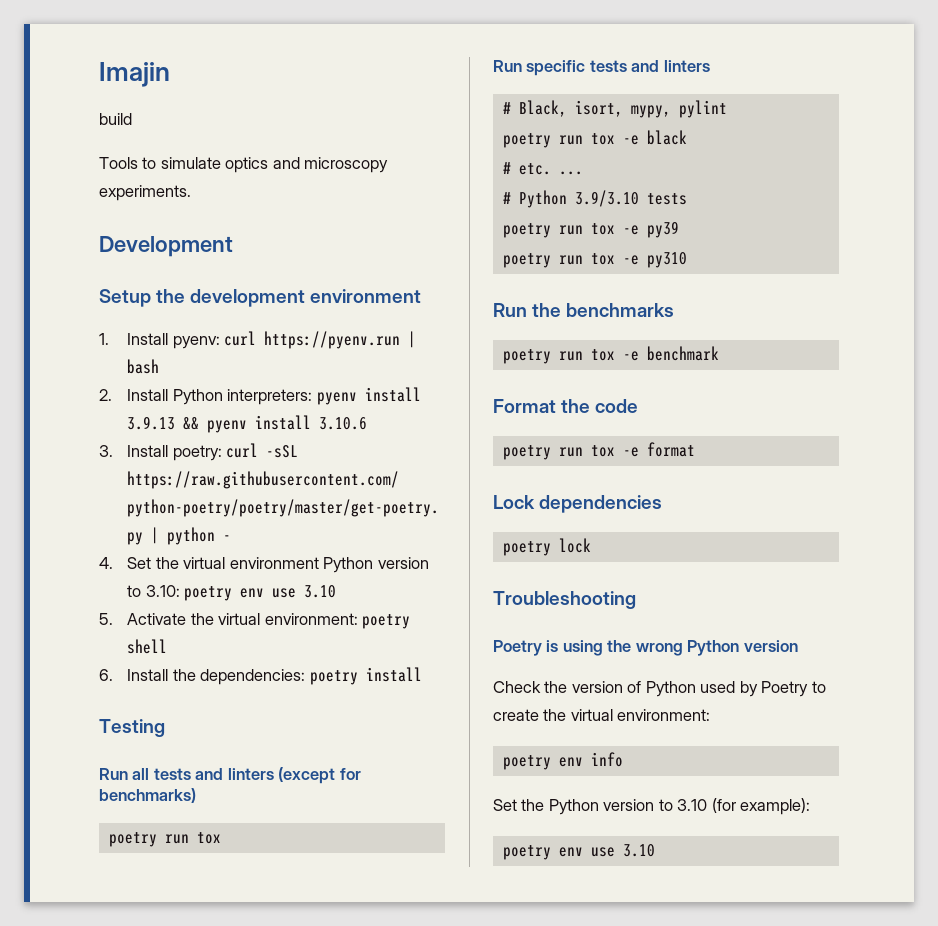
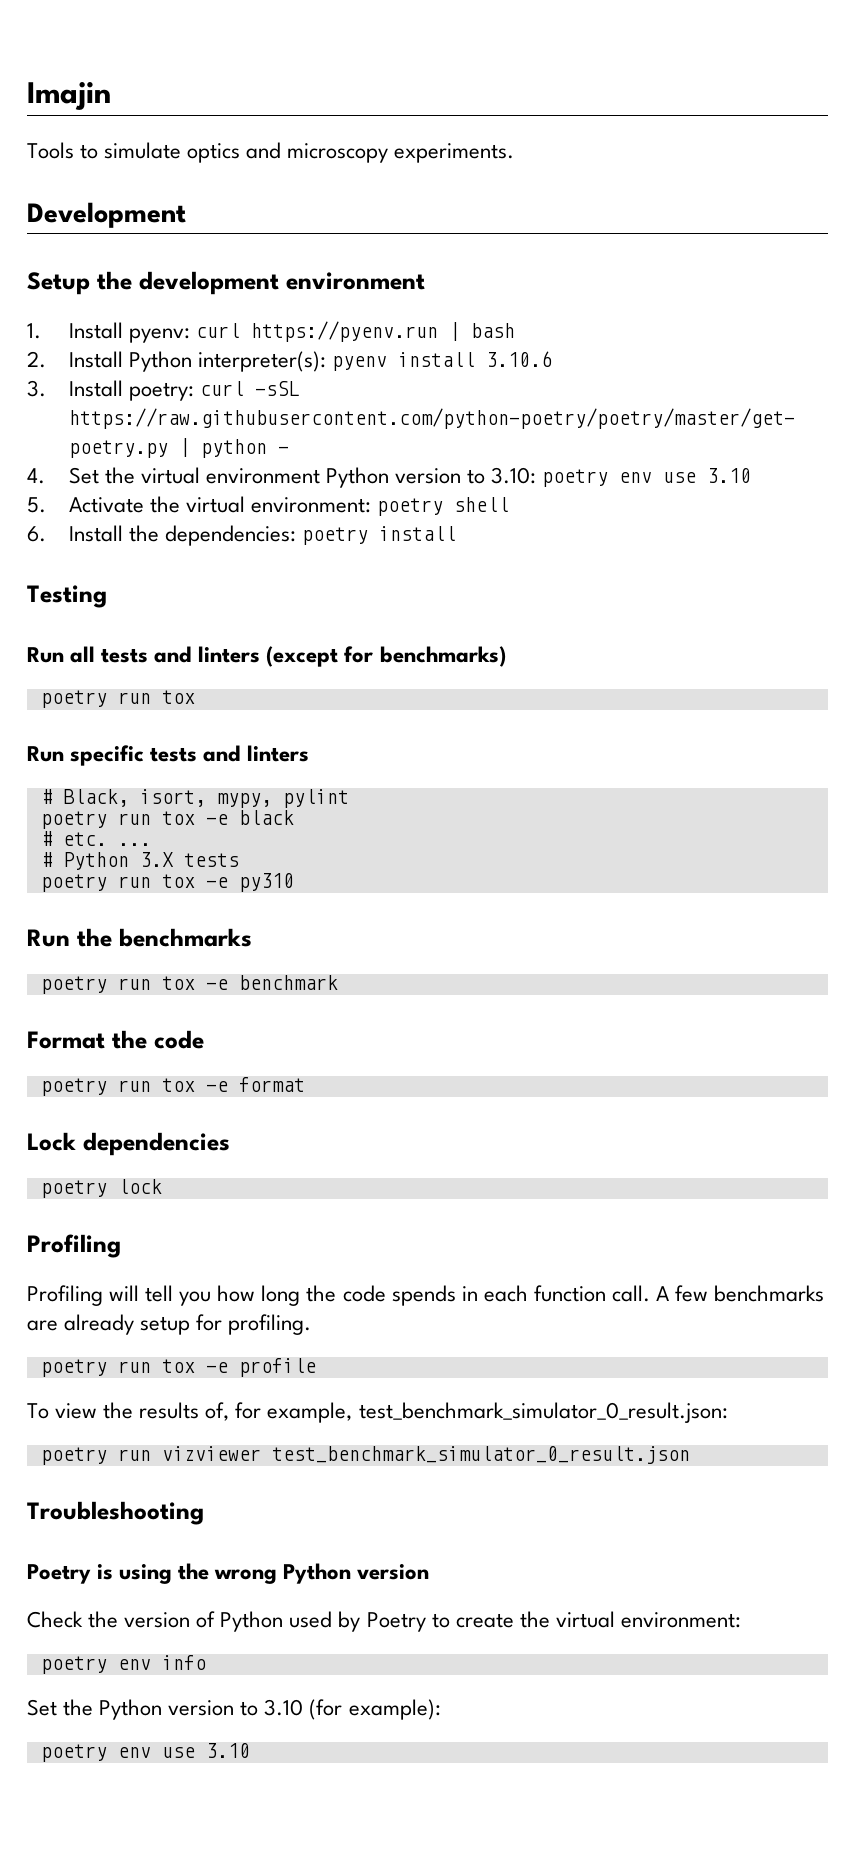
[99,113,132,125] // build -> (111, 96) none
[227,387,421,405] [127,416,200,430] interpreters: pyenv install 3.9.13 && -> [198,351,327,372] interpreter(s):
[574,190,687,207] [502,221,679,238] 3.9/3.10 tests // poetry run tox -e py39 -> [139,852,239,867] 3.X tests
(591, 545) none -> [27,1234,121,1258] [27,1285,825,1306] [27,1314,312,1335] [40,1358,316,1377] [27,1402,728,1423] [40,1446,690,1465] // Profiling // Profiling will tell you how long the code spends in each function call. A few benchmarks are already setup for profiling. // poetry run tox -e profile // To view the results of, for example, test_benchmark_simulator_0_result.json: // poetry run vizviewer test_benchmark_simulator_0_result.json

